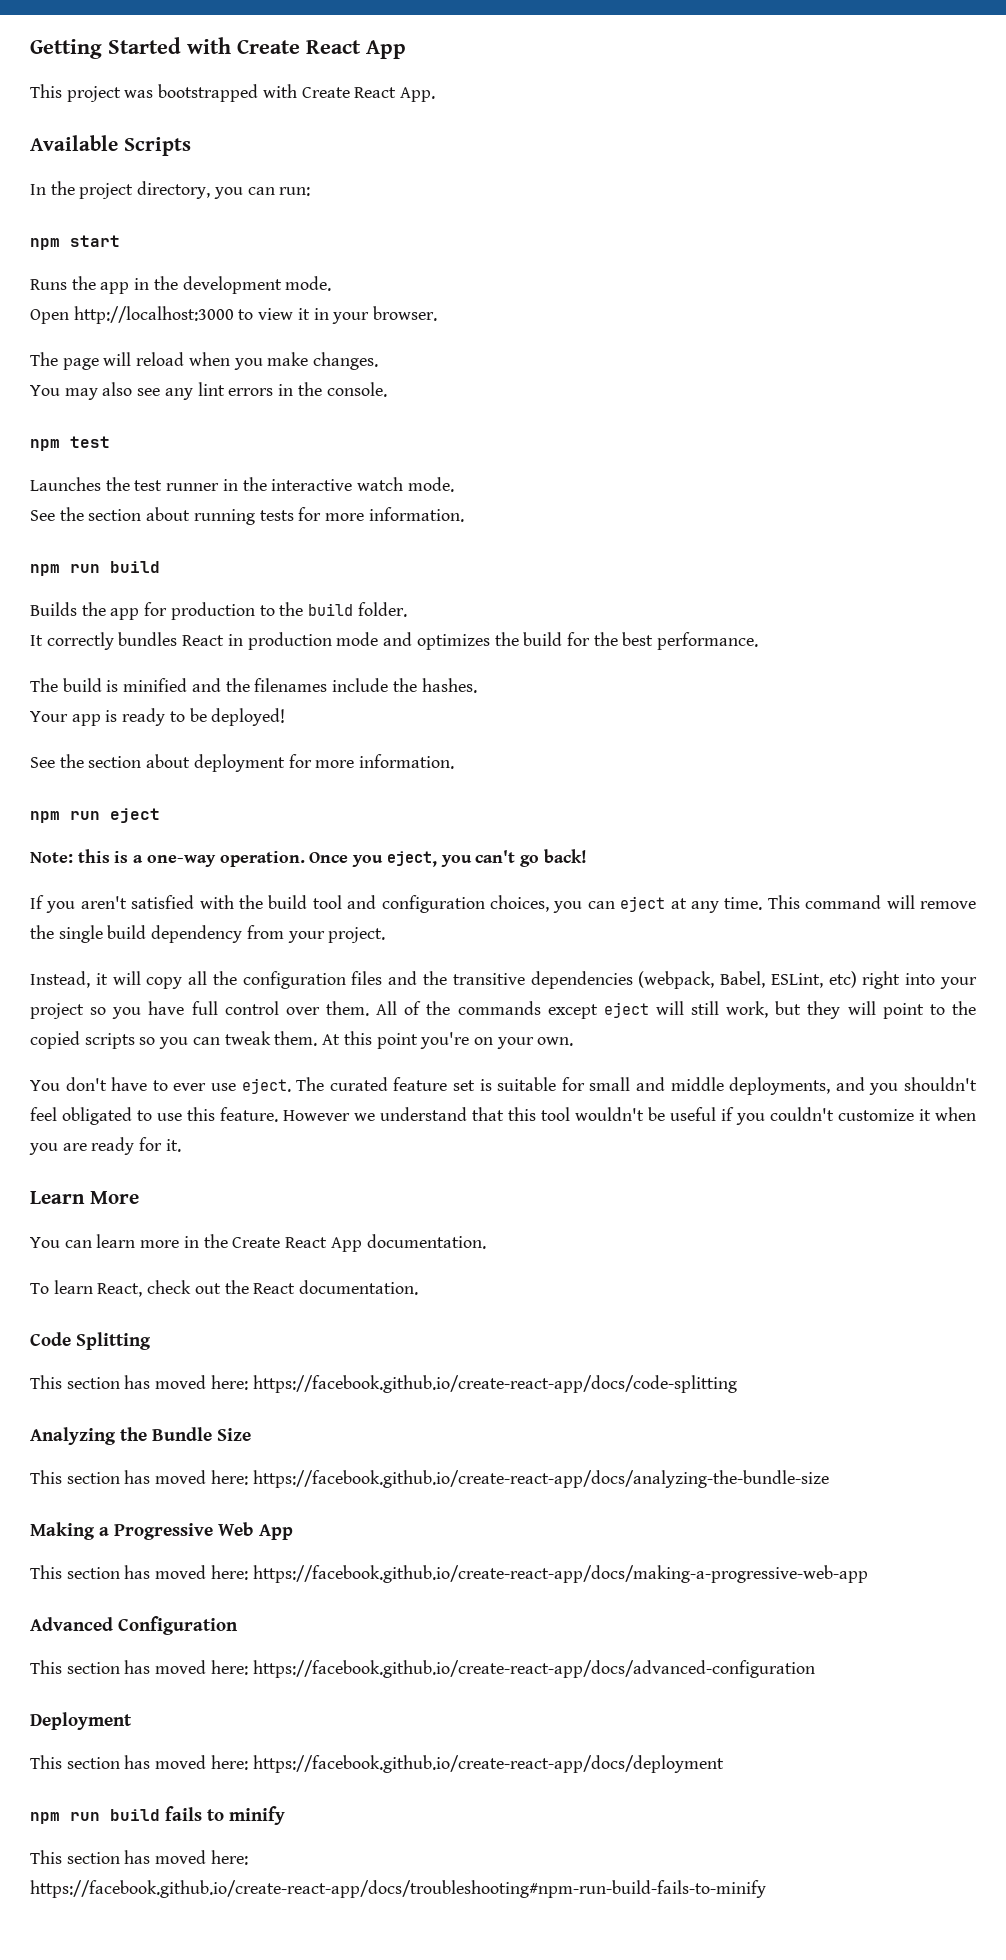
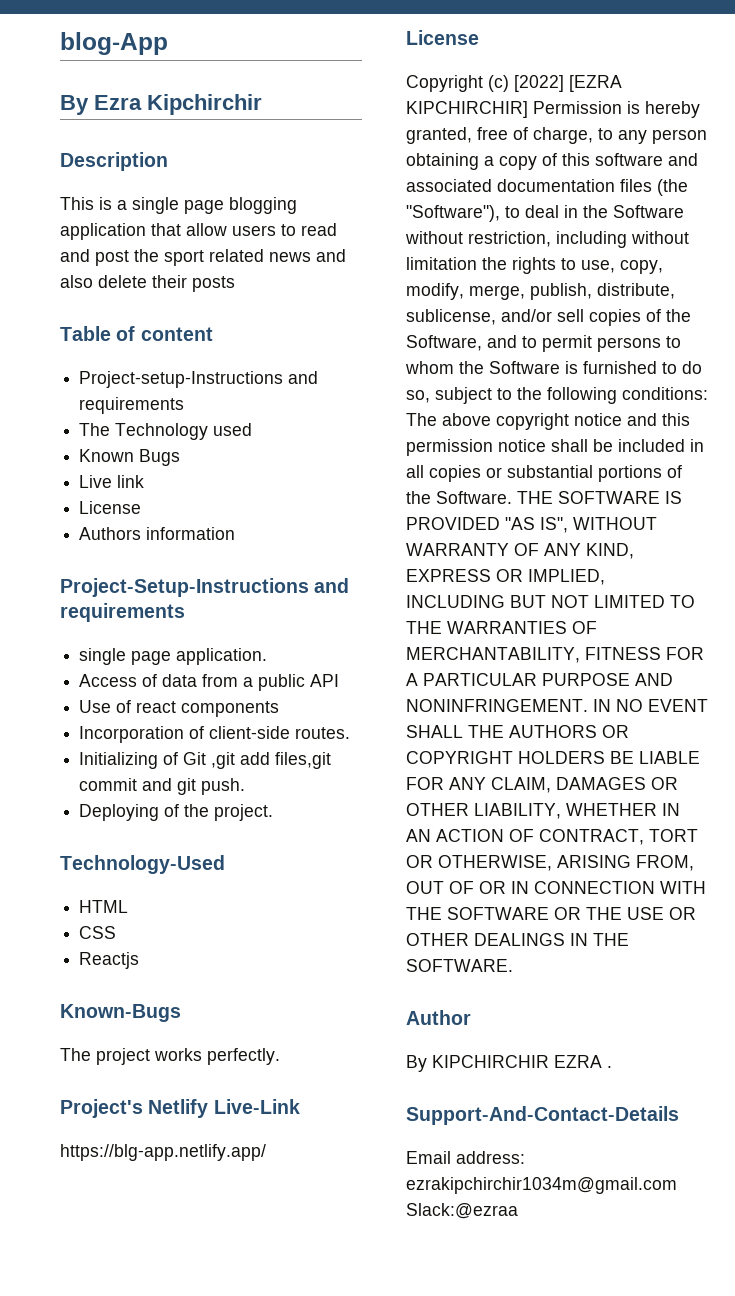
[30,37,406,59] [30,84,436,102] [30,135,191,156] [30,181,311,199] [30,235,120,250] [30,276,332,294] [30,306,438,324] [30,352,379,370] [30,382,387,400] [30,436,110,451] [30,477,454,492] [30,507,464,525] [30,561,160,576] [30,602,407,620] [30,632,759,650] [30,678,477,693] [30,708,286,726] [30,754,455,772] [30,808,160,823] [30,849,587,867] [30,895,976,913] [30,925,386,943] [30,971,978,989] [30,1001,976,1019] [30,1031,574,1049] [30,1077,978,1095] [30,1107,976,1125] [29,1137,181,1155] [30,1191,139,1204] [30,1234,486,1252] [30,1280,419,1297] [30,1332,152,1350] [30,1375,737,1393] [30,1427,252,1445] [30,1470,829,1488] [30,1522,293,1540] [30,1565,868,1583] [30,1616,239,1635] [30,1660,815,1678] [30,1712,132,1730] [30,1755,724,1773] [30,1806,286,1825] [30,1850,248,1865] [30,1880,766,1898] Getting Started with Create React App // This project was bootstrapped with Create React App. // Available Scripts // In the project directory, you can run: // npm start // Runs the app in the development mode. // Open http://localhost:3000 to view it in your browser. // The page will reload when you make changes. // You may also see any lint errors in the console. // npm test // Launches the test runner in the interactive watch mode. // See the section about running tests for more information. // npm run build // Builds the app for production to the build folder. // It correctly bundles React in production mode and optimizes the build for the best performance. // The build is minified and the filenames include the hashes. // Your app is ready to be deployed! // See the section about deployment for more information. // npm run eject // Note: this is a one-way operation. Once you eject, you can't go back! // If you aren't satisfied with the build tool and configuration choices, you can eject at any time. This command will remove the single build dependency from your project. // Instead, it will copy all the configuration files and the transitive dependencies (webpack, Babel, ESLint, etc) right into your project so you have full control over them. All of the commands except eject will still work, but they will point to the copied scripts so you can tweak them. At this point you're on your own. // You don't have to ever use eject. The curated feature set is suitable for small and middle deployments, and you shouldn't feel obligated to use this feature. However we understand that this tool wouldn't be useful if you couldn't customize it when you are ready for it. // Learn More // You can learn more in the Create React App documentation. // To learn React, check out the React documentation. // Code Splitting // This section has moved here: https://facebook.github.io/create-react-app/docs/code-splitting // Analyzing the Bundle Size // This section has moved here: https://facebook.github.io/create-react-app/docs/analyzing-the-bundle-size // Making a Progressive Web App // This section has moved here: https://facebook.github.io/create-react-app/docs/making-a-progressive-web-app // Advanced Configuration // This section has moved here: https://facebook.github.io/create-react-app/docs/advanced-configuration // Deployment // This section has moved here: https://facebook.github.io/create-react-app/docs/deployment // npm run build fails to minify // This section has moved here: https://facebook.github.io/create-react-app/docs/troubleshooting#npm-run-build-fails-to-minify -> [60,32,168,55] [60,94,262,115] [60,152,168,171] [60,197,297,214] [60,223,337,240] [60,249,346,266] [60,275,235,292] [60,326,213,341] [79,371,319,388] [79,397,185,414] [79,423,253,440] [79,449,181,466] [79,475,145,488] [79,501,142,514] [79,527,236,540] [60,578,350,597] [60,603,185,622] [79,648,268,665] [79,674,340,691] [79,700,280,717] [79,726,351,743] [79,752,332,769] [79,778,246,795] [79,804,274,821] [60,855,225,874] [79,900,129,913] [79,926,117,939] [79,952,140,969] [60,1004,181,1022] [60,1048,280,1065] [60,1099,300,1118] [60,1144,266,1161] [406,30,479,45] [406,75,622,92] [406,101,700,118] [406,127,707,144] [406,153,698,170] [406,179,688,196] [406,205,684,222] [405,231,689,248] [406,257,663,274] [406,283,675,300] [406,309,691,326] [406,335,681,352] [405,361,702,374] [406,387,708,404] [406,413,690,430] [406,439,704,456] [406,465,682,482] [406,491,682,504] [406,517,657,533] [406,543,634,559] [406,569,605,585] [406,595,695,608] [406,621,597,634] [406,647,704,663] [406,673,673,686] [406,699,708,712] [406,725,629,738] [406,751,700,764] [406,777,678,793] [406,803,680,819] [406,829,698,845] [406,855,694,871] [406,881,706,894] [406,907,696,920] [406,933,629,946] [406,959,513,972] [406,1010,471,1025] [406,1055,612,1072] [406,1106,679,1125] [406,1151,525,1164] [406,1177,677,1194] [406,1203,518,1219] blog-App // By Ezra Kipchirchir // Description // This is a single page blogging application that allow users to read and post the sport related news and also delete their posts // Table of content // Project-setup-Instructions and requirements // The Technology used // Known Bugs // Live link // License // Authors information // Project-Setup-Instructions and requirements // single page application. // Access of data from a public API // Use of react components // Incorporation of client-side routes. // Initializing of Git ,git add files,git commit and git push. // Deploying of the project. // Technology-Used // HTML // CSS // Reactjs // Known-Bugs // The project works perfectly. // Project's Netlify Live-Link // https://blg-app.netlify.app/ // License // Copyright (c) [2022] [EZRA KIPCHIRCHIR] Permission is hereby granted, free of charge, to any person obtaining a copy of this software and associated documentation files (the "Software"), to deal in the Software without restriction, including without limitation the rights to use, copy, modify, merge, publish, distribute, sublicense, and/or sell copies of the Software, and to permit persons to whom the Software is furnished to do so, subject to the following conditions: The above copyright notice and this permission notice shall be included in all copies or substantial portions of the Software. THE SOFTWARE IS PROVIDED "AS IS", WITHOUT WARRANTY OF ANY KIND, EXPRESS OR IMPLIED, INCLUDING BUT NOT LIMITED TO THE WARRANTIES OF MERCHANTABILITY, FITNESS FOR A PARTICULAR PURPOSE AND NONINFRINGEMENT. IN NO EVENT SHALL THE AUTHORS OR COPYRIGHT HOLDERS BE LIABLE FOR ANY CLAIM, DAMAGES OR OTHER LIABILITY, WHETHER IN AN ACTION OF CONTRACT, TORT OR OTHERWISE, ARISING FROM, OUT OF OR IN CONNECTION WITH THE SOFTWARE OR THE USE OR OTHER DEALINGS IN THE SOFTWARE. // Author // By KIPCHIRCHIR EZRA . // Support-And-Contact-Details // Email address: ezrakipchirchir1034m@gmail.com Slack:@ezraa

